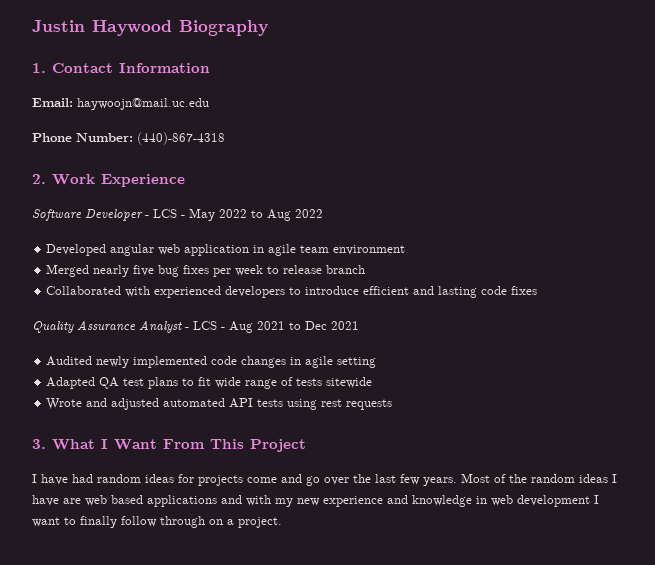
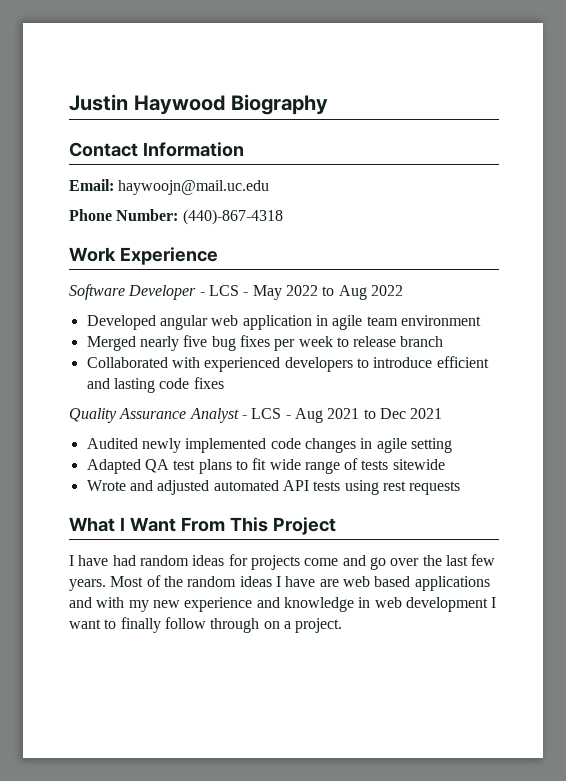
[32,63,46,73] 1. -> (329, 104) none
[32,174,46,184] 2. -> (283, 217) none
[32,439,46,449] 3. -> (461, 488) none

